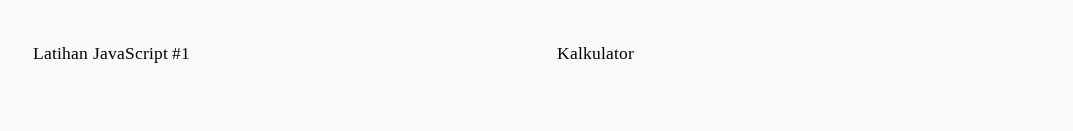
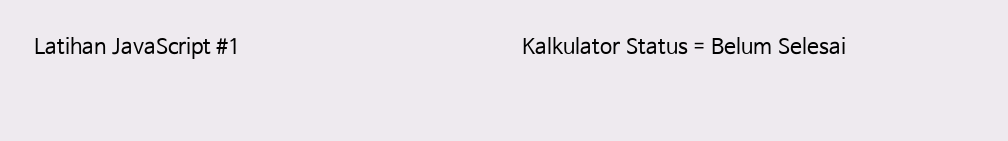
(634, 53) none -> [625,37,846,55] Status = Belum Selesai

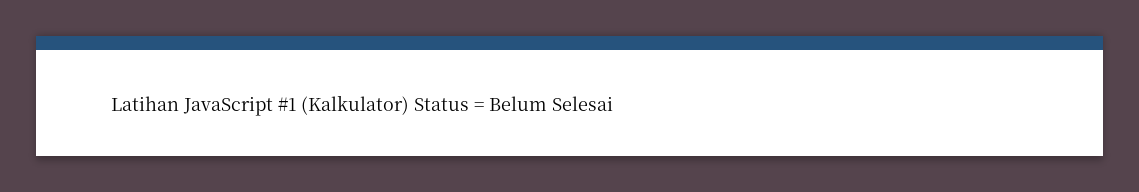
[522,37,620,55] // Kalkulator -> [301,95,409,115] (Kalkulator)

